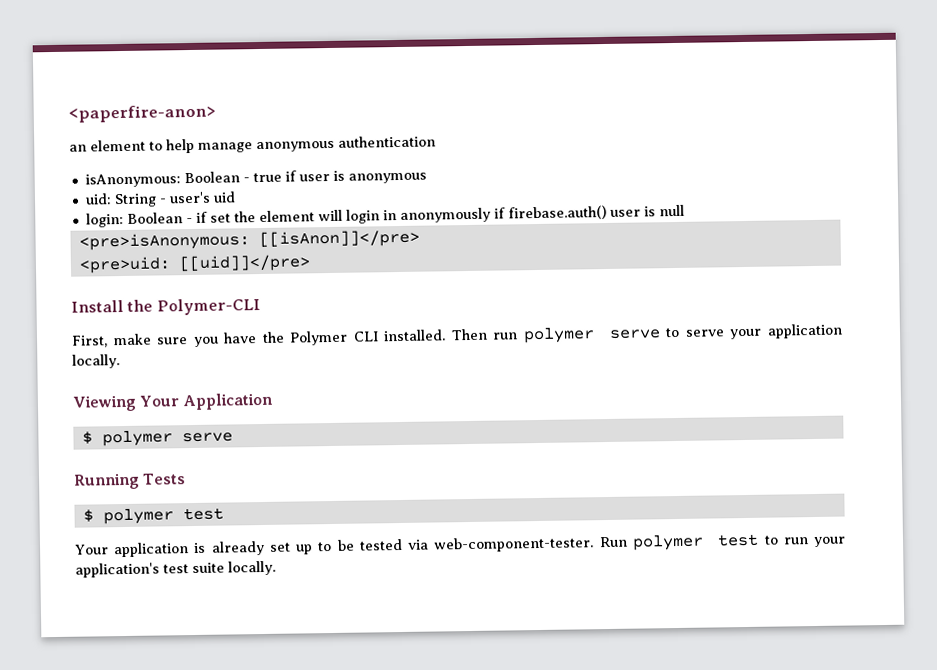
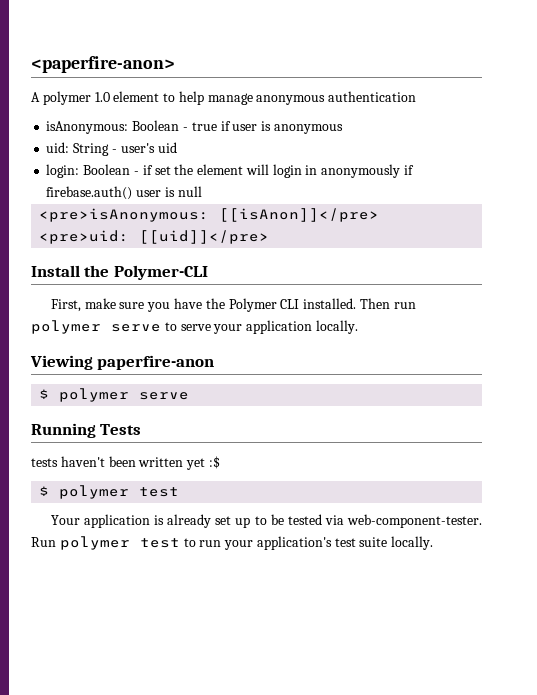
[69,144,87,152] an -> [31,91,110,105] A polymer 1.0
[139,392,274,411] Your Application -> [97,355,215,370] paperfire-anon
(187, 479) none -> [31,456,220,470] // tests haven't been written yet :$

